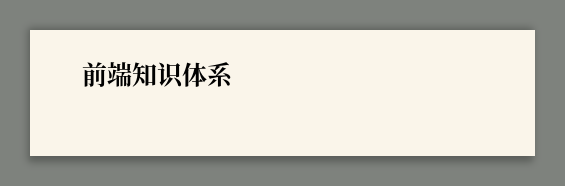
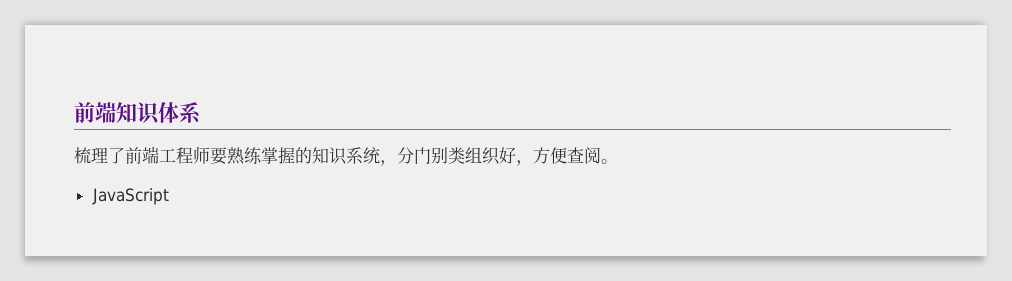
(233, 75) none -> [74,146,618,166] [91,188,169,205] // 梳理了前端工程师要熟练掌握的知识系统，分门别类组织好，方便查阅。 // JavaScript

